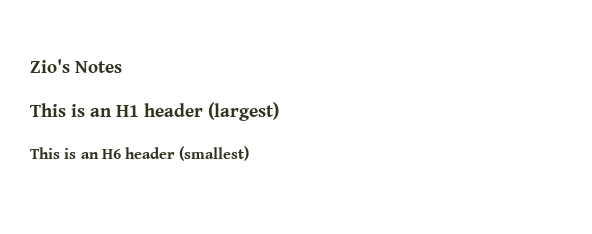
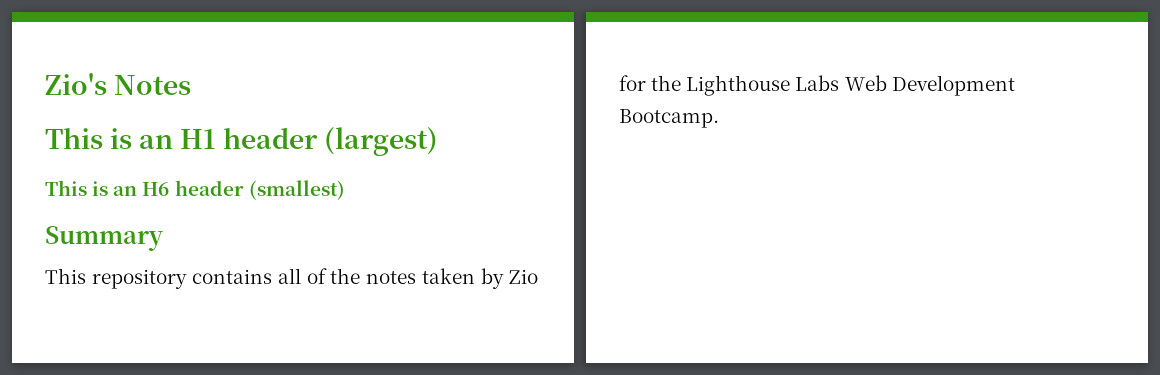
(249, 153) none -> [45,226,163,251] [45,268,539,289] [619,75,1015,96] [619,109,719,128] // Summary // This repository contains all of the notes taken by Zio for the Lighthouse Labs Web Development Bootcamp.

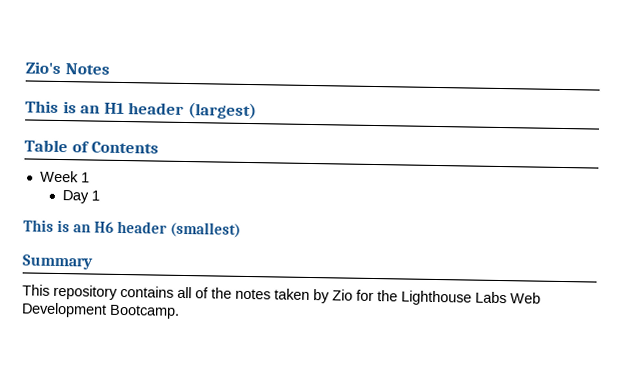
(438, 141) none -> [24,139,160,154] [39,170,90,183] [62,190,101,204] // Table of Contents // Week 1 // Day 1

